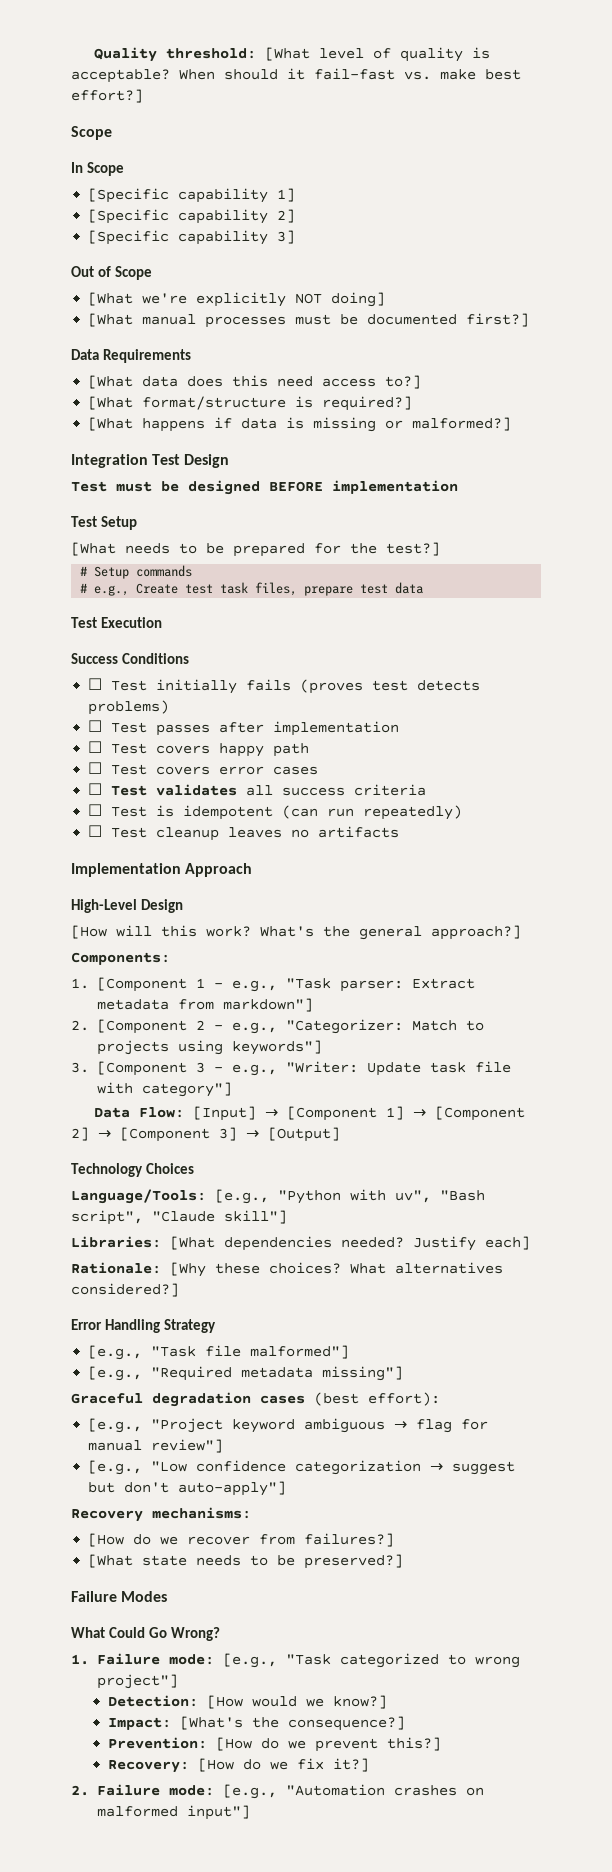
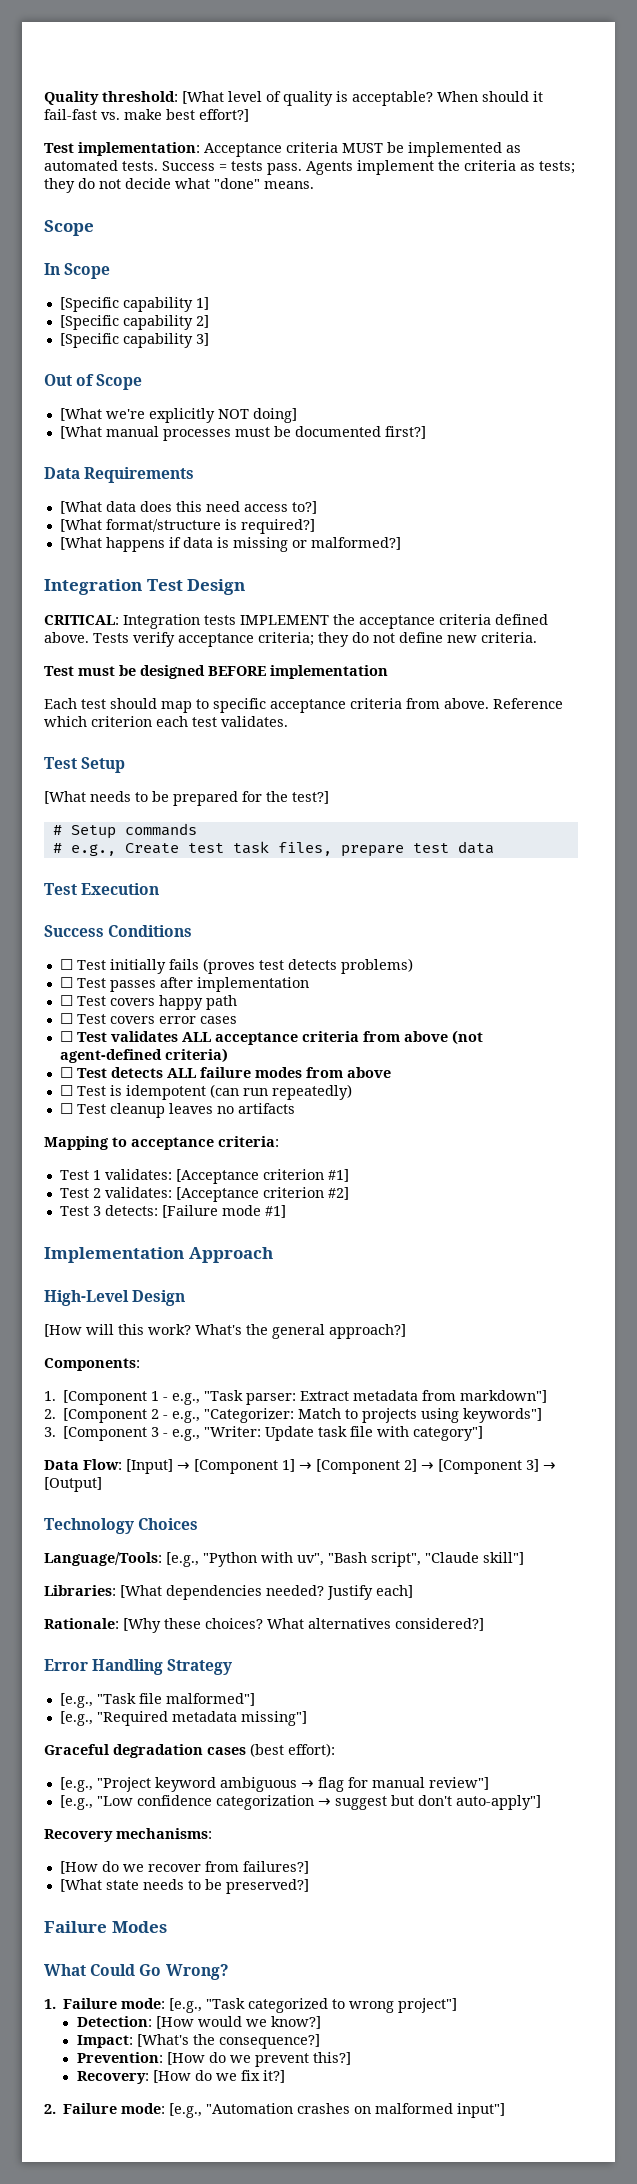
(143, 96) none -> [44,142,521,157] [44,160,575,175] [44,178,314,193] // Test implementation: Acceptance criteria MUST be implemented as automated tests. Success = tests pass. Agents implement the criteria as tests; they do not decide what "done" means.
(230, 461) none -> [44,614,548,629] [44,632,537,647] // CRITICAL: Integration tests IMPLEMENT the acceptance criteria defined above. Tests verify acceptance criteria; they do not define new criteria.
(458, 487) none -> [44,698,563,713] [44,716,288,727] // Each test should map to specific acceptance criteria from above. Reference which criterion each test validates.
[246,784,427,796] all success criteria -> [181,1030,483,1045] [59,1048,228,1063] [59,1067,391,1078] ALL acceptance criteria from above (not agent-defined criteria) // ☐ Test detects ALL failure modes from above
(400, 832) none -> [44,1136,279,1150] [59,1169,349,1184] [59,1187,349,1202] [59,1205,286,1218] // Mapping to acceptance criteria: // Test 1 validates: [Acceptance criterion #1] // Test 2 validates: [Acceptance criterion #2] // Test 3 detects: [Failure mode #1]

